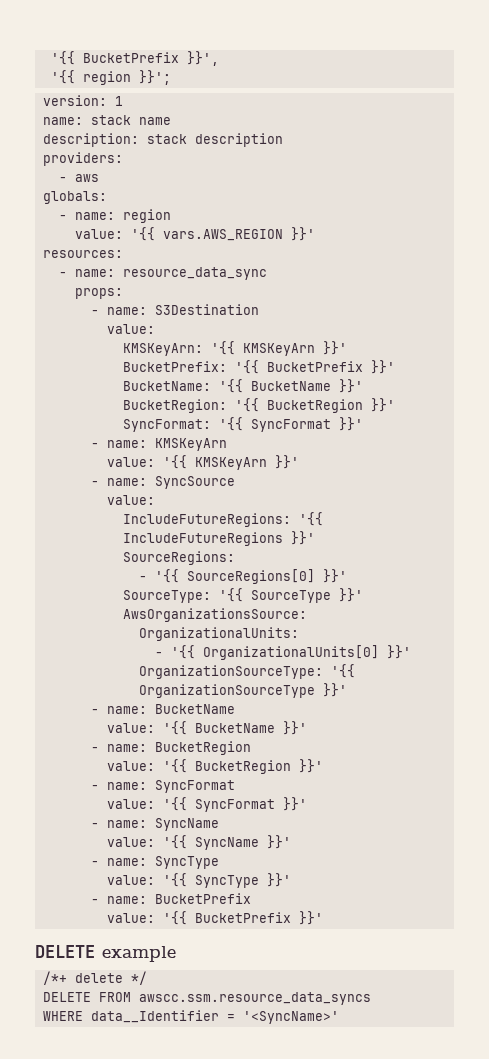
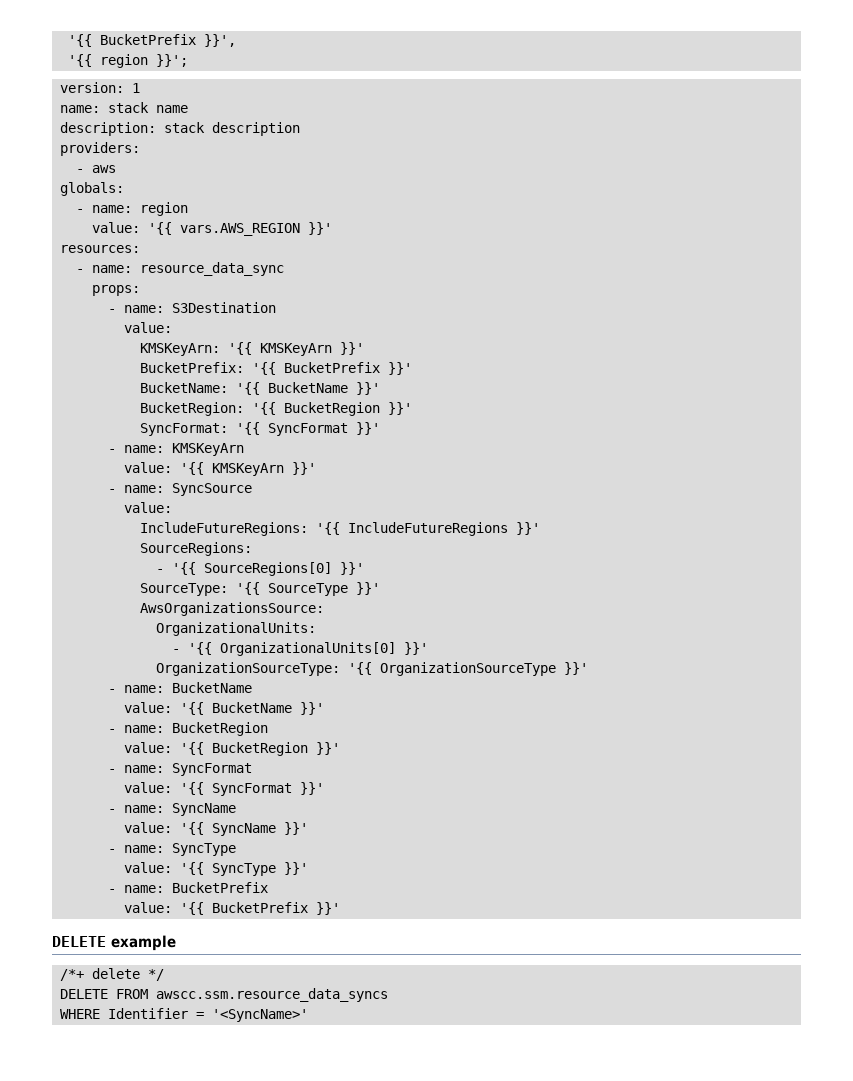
[90,1010,219,1023] data__Identifier -> [108,1008,189,1019] Identifier

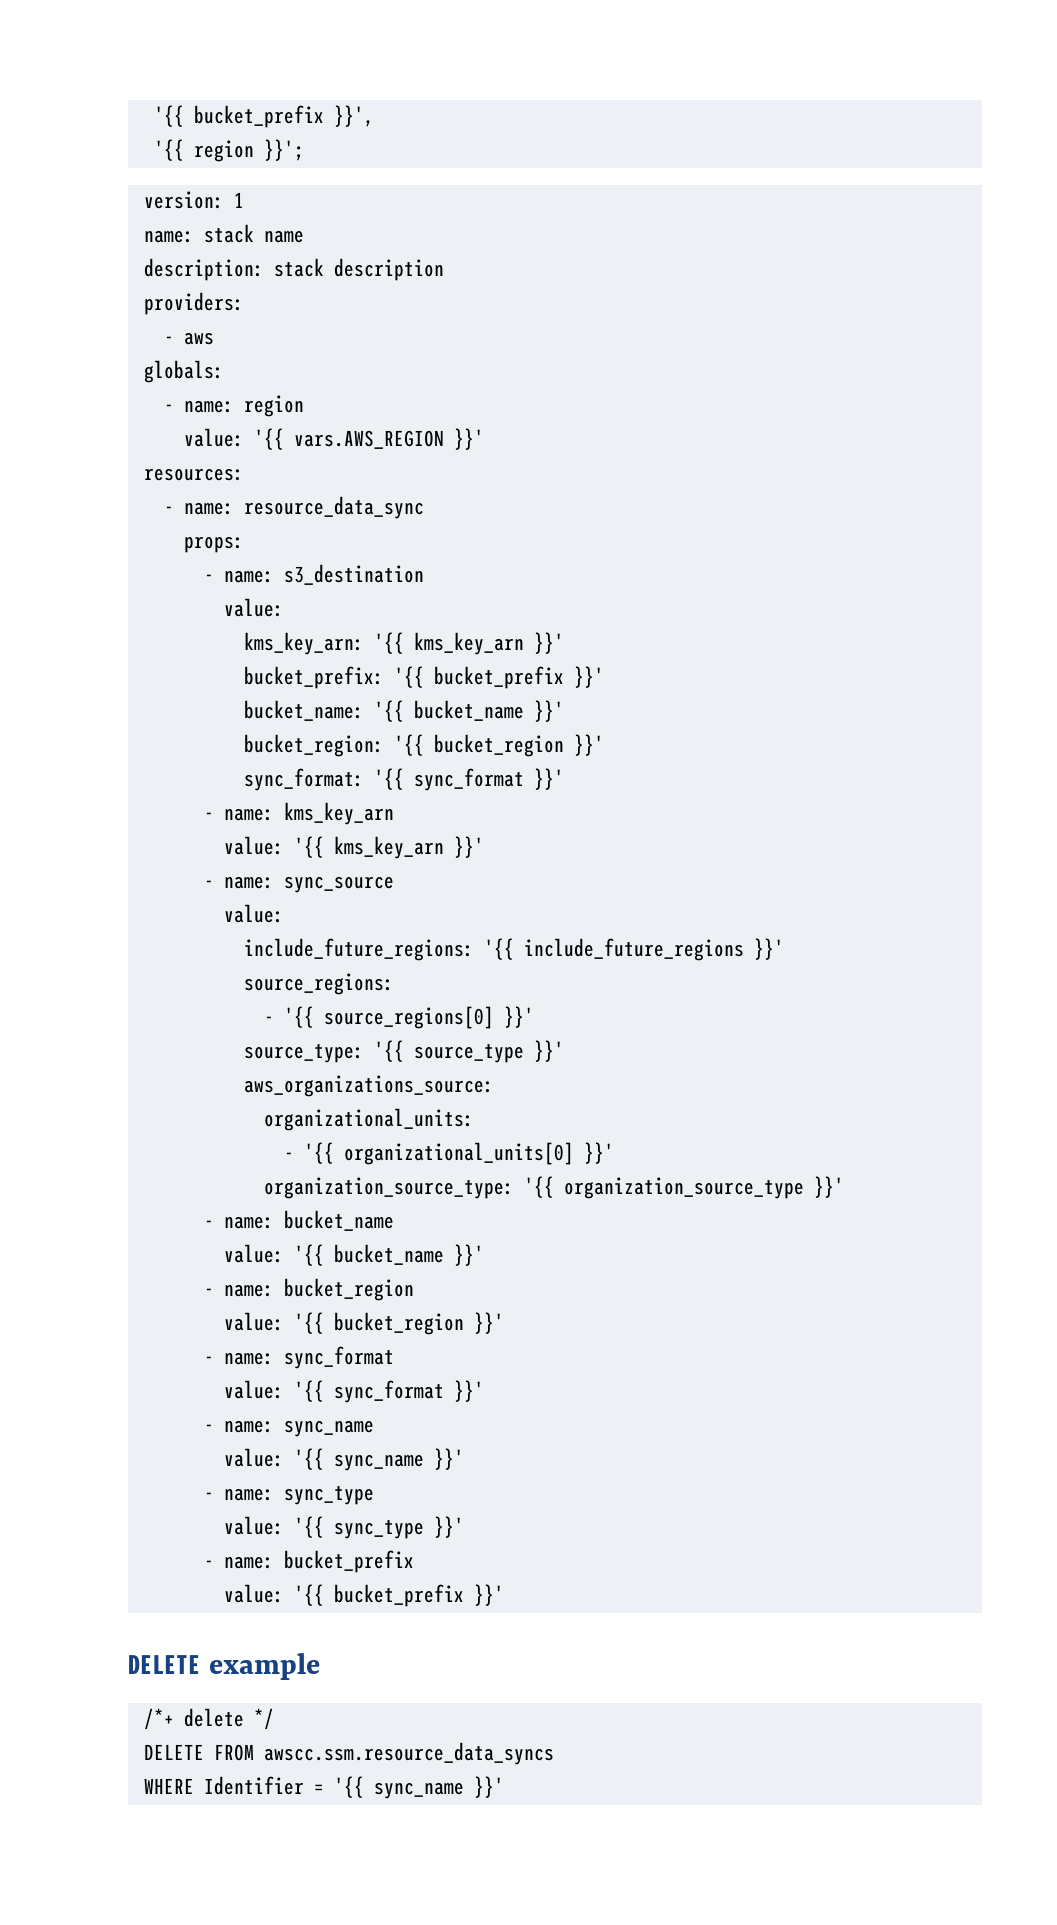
[68,34,197,47] '{{ BucketPrefix -> [153,105,324,128] '{{ bucket_prefix
[172,302,277,313] [124,322,173,333] [140,342,365,356] [140,362,413,375] [140,382,381,395] [140,402,413,416] [140,422,381,436] [108,443,245,456] [124,462,317,476] [108,483,253,496] [124,502,173,513] [140,522,541,536] [140,542,253,556] [156,562,365,576] [140,582,381,596] [140,602,325,616] [156,622,317,636] [172,642,429,656] [156,662,589,676] [108,682,253,693] [124,702,325,715] [108,722,269,736] [124,742,341,756] [108,763,253,776] [124,782,325,796] [108,803,237,816] [124,822,309,836] [108,843,237,856] [124,862,309,876] [108,882,269,893] [124,902,309,915] S3Destination // value: // KMSKeyArn: '{{ KMSKeyArn }}' // BucketPrefix: '{{ BucketPrefix }}' // BucketName: '{{ BucketName }}' // BucketRegion: '{{ BucketRegion }}' // SyncFormat: '{{ SyncFormat }}' // - name: KMSKeyArn // value: '{{ KMSKeyArn }}' // - name: SyncSource // value: // IncludeFutureRegions: '{{ IncludeFutureRegions }}' // SourceRegions: // - '{{ SourceRegions[0] }}' // SourceType: '{{ SourceType }}' // AwsOrganizationsSource: // OrganizationalUnits: // - '{{ OrganizationalUnits[0] }}' // OrganizationSourceType: '{{ OrganizationSourceType }}' // - name: BucketName // value: '{{ BucketName }}' // - name: BucketRegion // value: '{{ BucketRegion }}' // - name: SyncFormat // value: '{{ SyncFormat }}' // - name: SyncName // value: '{{ SyncName }}' // - name: SyncType // value: '{{ SyncType }}' // - name: BucketPrefix // value: '{{ BucketPrefix -> [283,564,424,585] [223,598,284,617] [243,632,564,655] [243,666,604,689] [243,700,564,722] [243,734,604,757] [243,768,564,791] [203,802,394,825] [223,836,484,859] [203,876,394,893] [223,904,284,923] [243,938,784,961] [243,973,394,995] [263,1006,534,1029] [243,1040,564,1063] [243,1075,494,1097] [263,1108,474,1131] [283,1142,614,1165] [263,1176,844,1199] [203,1210,394,1231] [223,1244,484,1266] [203,1278,414,1301] [223,1312,504,1335] [203,1346,394,1369] [223,1380,484,1403] [203,1420,374,1437] [223,1448,464,1471] [203,1486,374,1505] [223,1516,464,1539] [203,1550,414,1573] [223,1584,464,1607] s3_destination // value: // kms_key_arn: '{{ kms_key_arn }}' // bucket_prefix: '{{ bucket_prefix }}' // bucket_name: '{{ bucket_name }}' // bucket_region: '{{ bucket_region }}' // sync_format: '{{ sync_format }}' // - name: kms_key_arn // value: '{{ kms_key_arn }}' // - name: sync_source // value: // include_future_regions: '{{ include_future_regions }}' // source_regions: // - '{{ source_regions[0] }}' // source_type: '{{ source_type }}' // aws_organizations_source: // organizational_units: // - '{{ organizational_units[0] }}' // organization_source_type: '{{ organization_source_type }}' // - name: bucket_name // value: '{{ bucket_name }}' // - name: bucket_region // value: '{{ bucket_region }}' // - name: sync_format // value: '{{ sync_format }}' // - name: sync_name // value: '{{ sync_name }}' // - name: sync_type // value: '{{ sync_type }}' // - name: bucket_prefix // value: '{{ bucket_prefix
[212,1009,309,1022] '<SyncName>' -> [333,1776,504,1799] '{{ sync_name }}'

